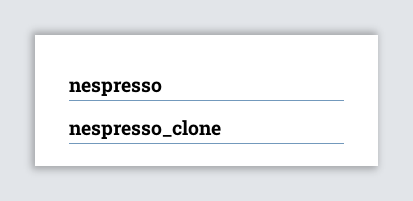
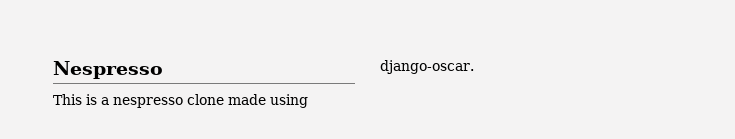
[69,81,162,96] [69,120,221,139] nespresso // nespresso_clone -> [53,61,163,79] [53,94,308,108] [380,60,474,74] Nespresso // This is a nespresso clone made using django-oscar.

